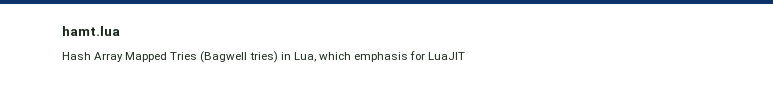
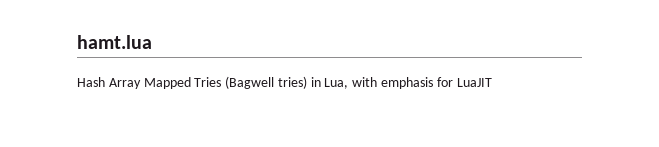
[318,52,351,60] which -> [352,77,378,87] with

